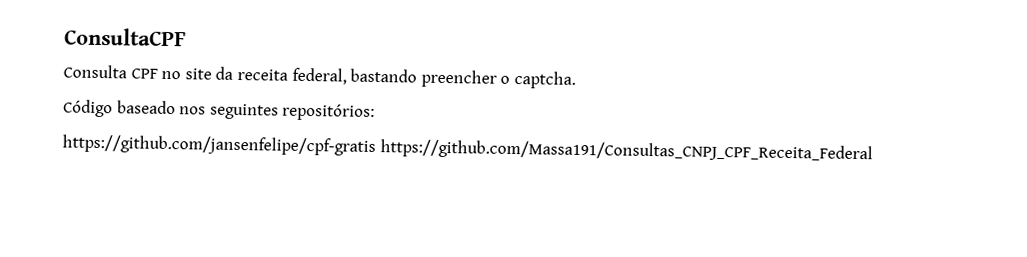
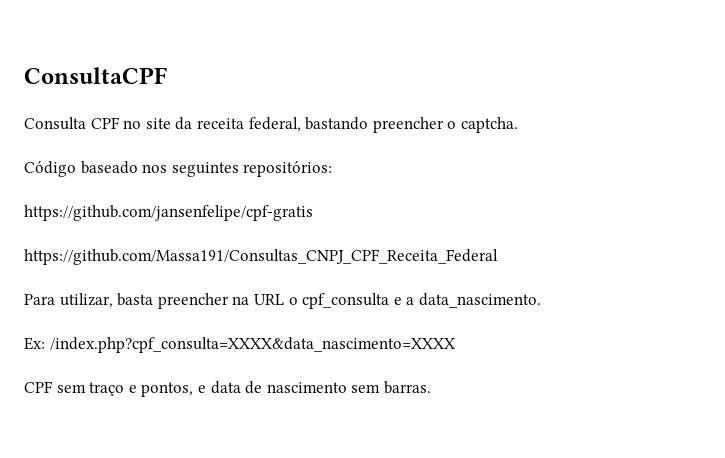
(376, 145) none -> (313, 213) //
(873, 151) none -> [24,293,541,309] [24,337,455,353] [24,381,431,397] // Para utilizar, basta preencher na URL o cpf_consulta e a data_nascimento. // Ex: /index.php?cpf_consulta=XXXX&data_nascimento=XXXX // CPF sem traço e pontos, e data de nascimento sem barras.

